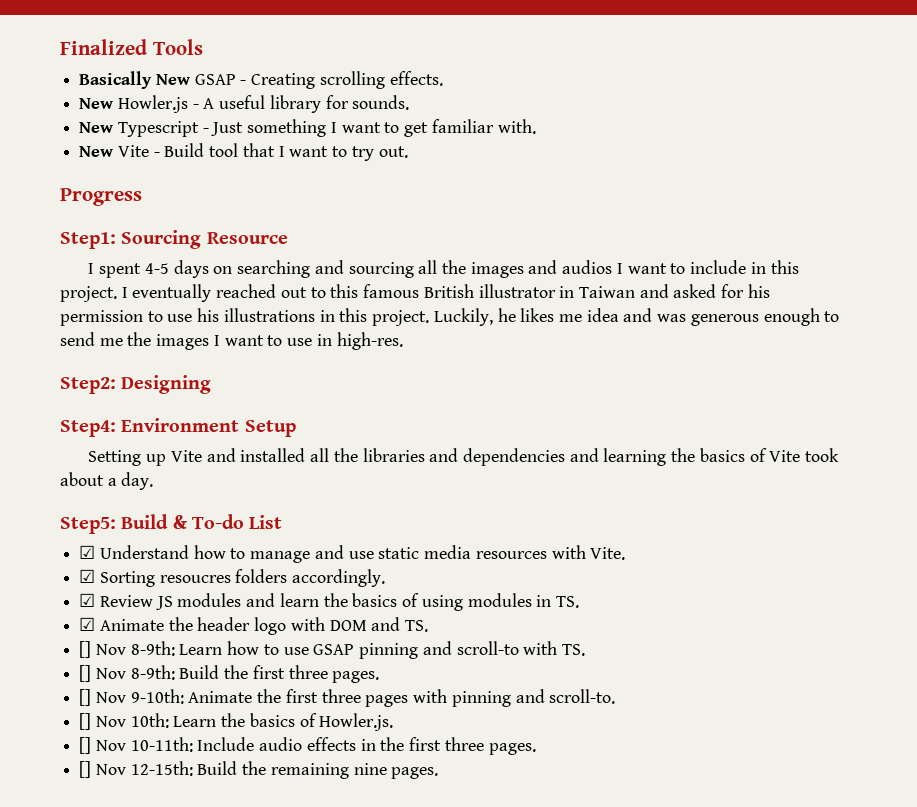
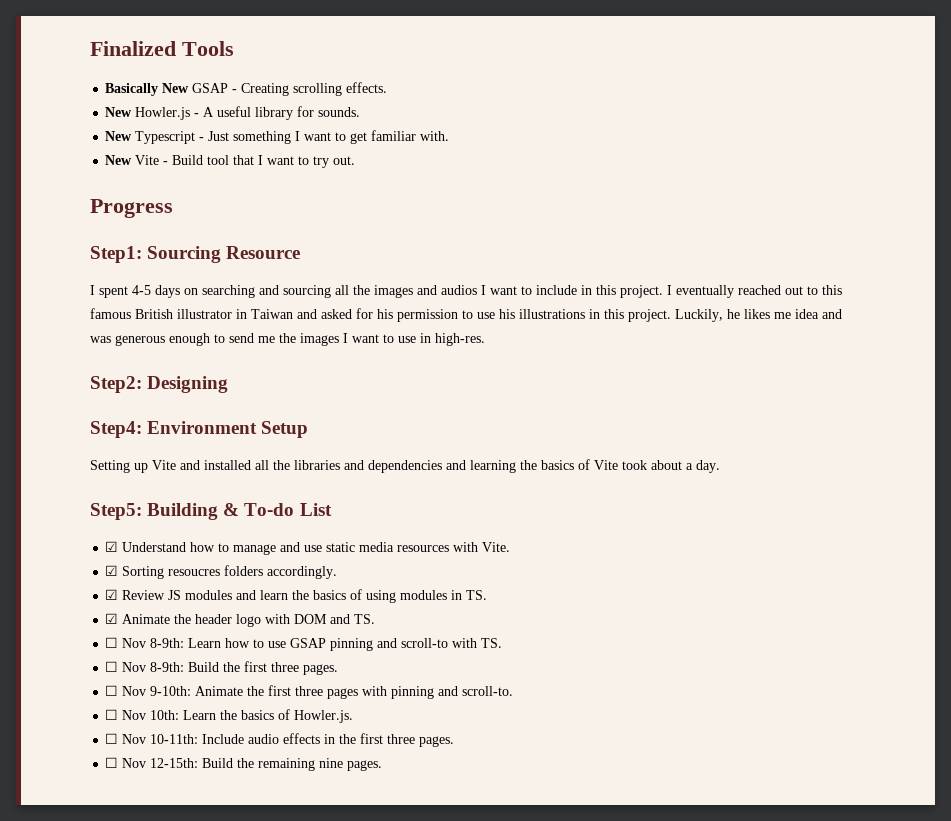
[121,514,169,529] Build -> [147,503,219,520] Building
[79,641,92,658] [] -> [105,637,119,648] ☐
[79,665,92,682] [] -> [105,661,119,672] ☐
[79,689,92,706] [] -> [105,685,119,696] ☐
[79,713,92,730] [] -> [105,709,119,720] ☐
[79,737,92,754] [] -> [105,733,119,744] ☐
[79,761,92,778] [] -> [105,757,119,768] ☐

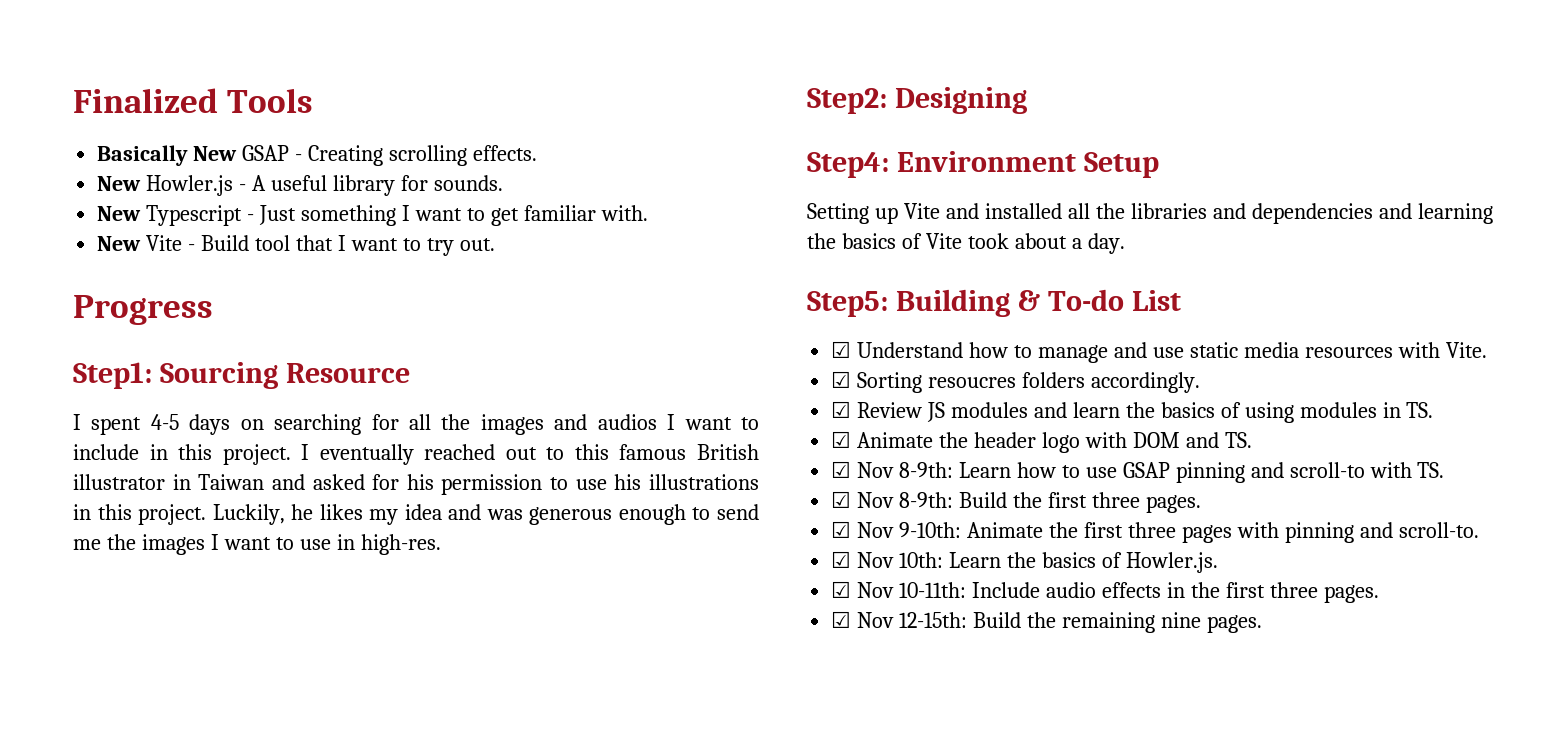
[259,285,331,298] and sourcing -> [371,414,399,430] for
[774,312,791,319] me -> [369,509,399,525] my
[105,637,119,648] ☐ -> [831,461,852,478] ☑
[105,661,119,672] ☐ -> [831,491,852,508] ☑
[105,685,119,696] ☐ -> [831,521,852,538] ☑
[105,709,119,720] ☐ -> [831,551,852,568] ☑
[105,733,119,744] ☐ -> [831,581,852,598] ☑
[105,757,119,768] ☐ -> [831,611,852,628] ☑

